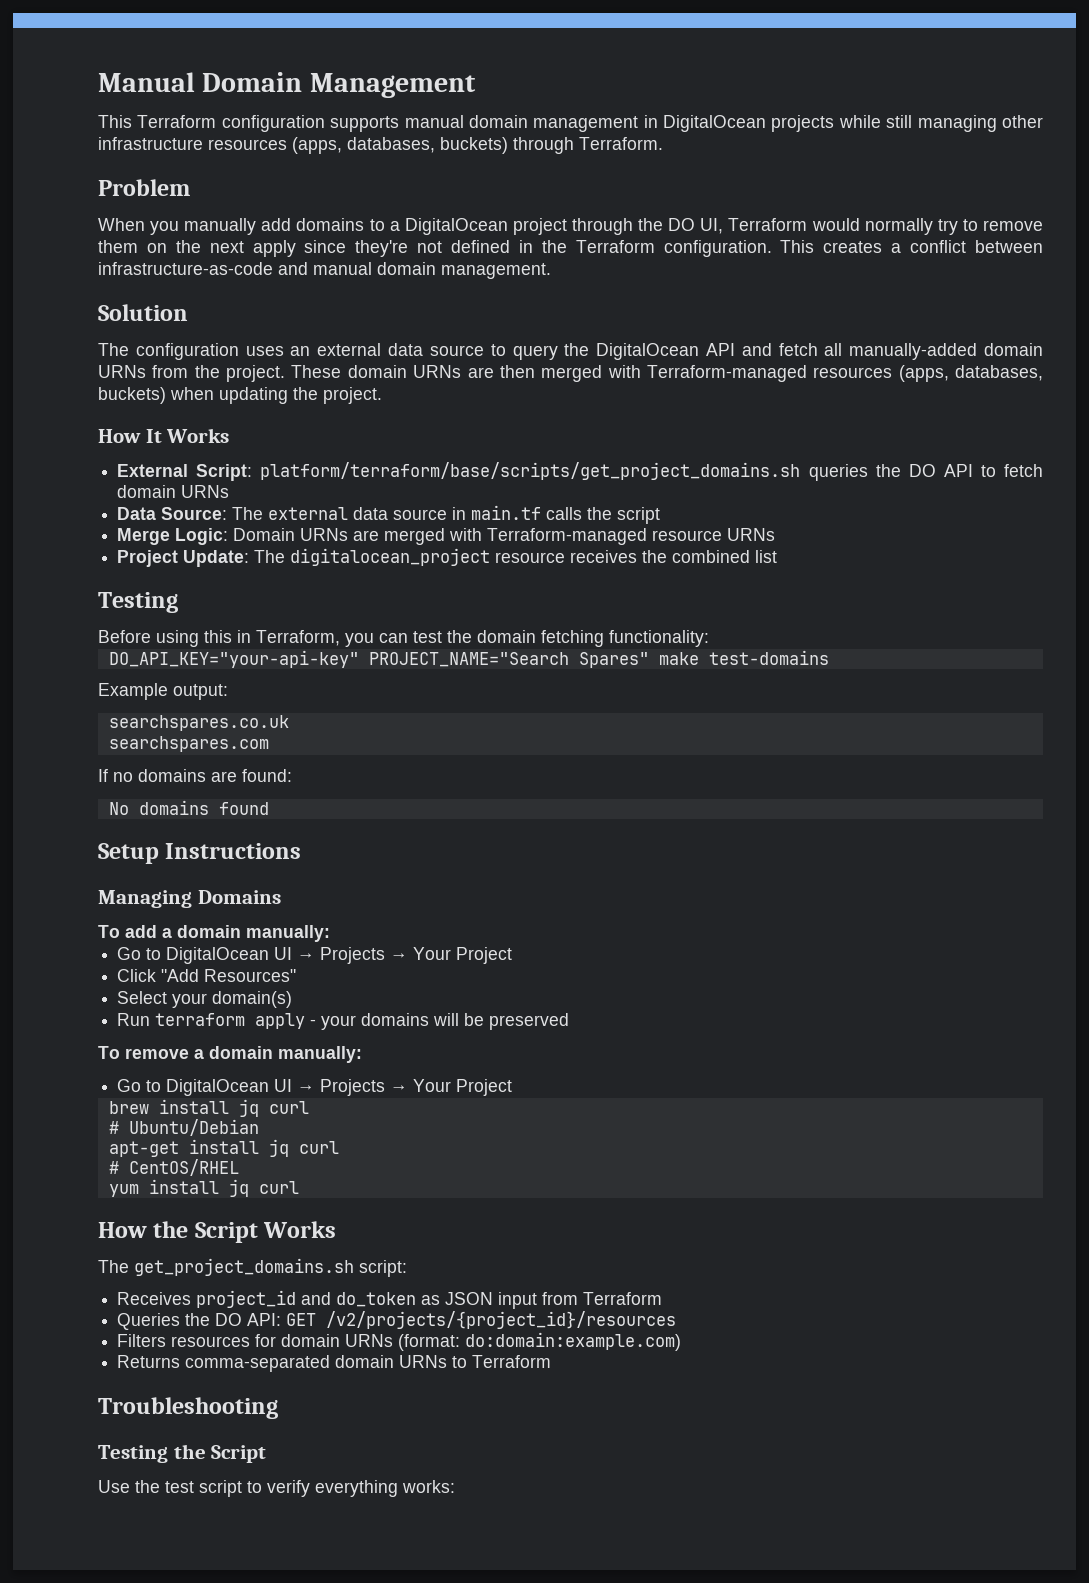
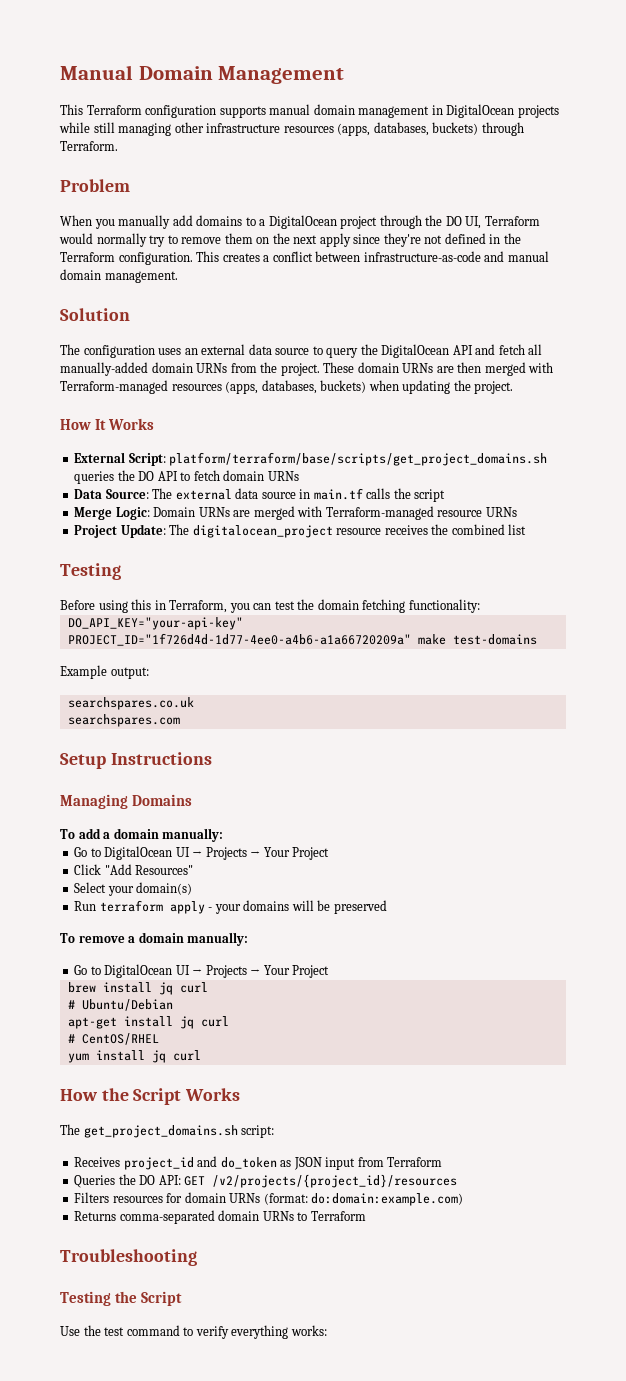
[368,652,649,668] PROJECT_NAME="Search Spares" -> [67,633,411,646] PROJECT_ID="1f726d4d-1d77-4ee0-a4b6-a1a66720209a"
[98,769,292,782] [108,800,269,815] // If no domains are found: // No domains found -> (180, 720) none
[199,1480,242,1497] script -> [126,1325,180,1336] command

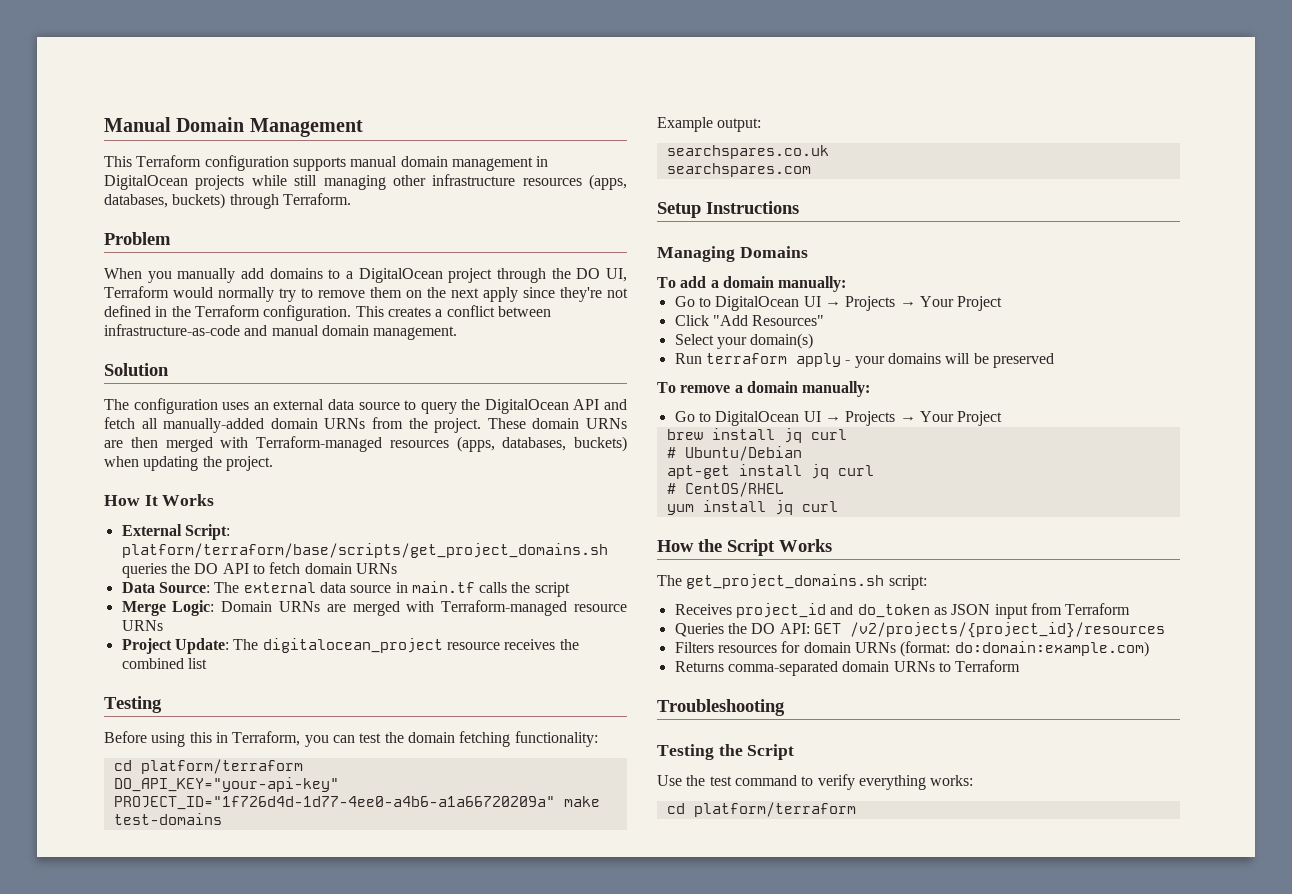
(480, 606) none -> [113,759,303,774] // cd platform/terraform
(327, 1330) none -> [666,802,856,817] // cd platform/terraform

